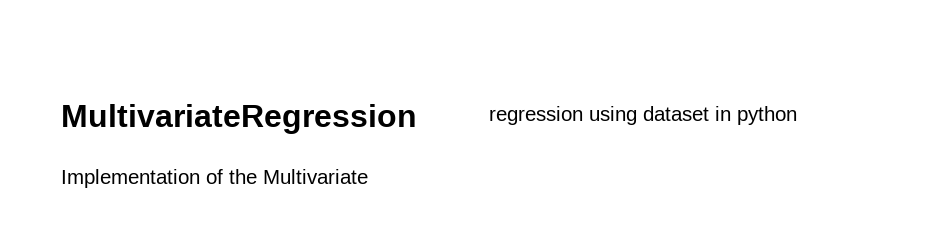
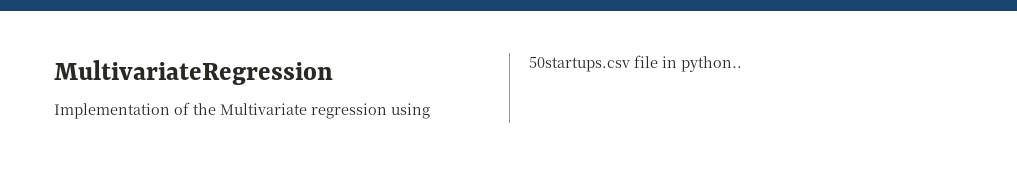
[643,106,797,125] dataset in python -> [529,55,742,72] 50startups.csv file in python..

